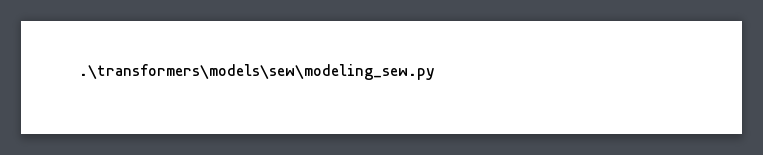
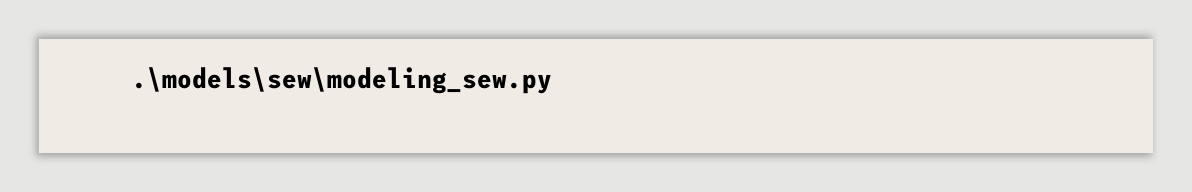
[79,64,435,80] .\transformers\models\sew\modeling_sew.py -> [132,67,552,94] .\models\sew\modeling_sew.py

